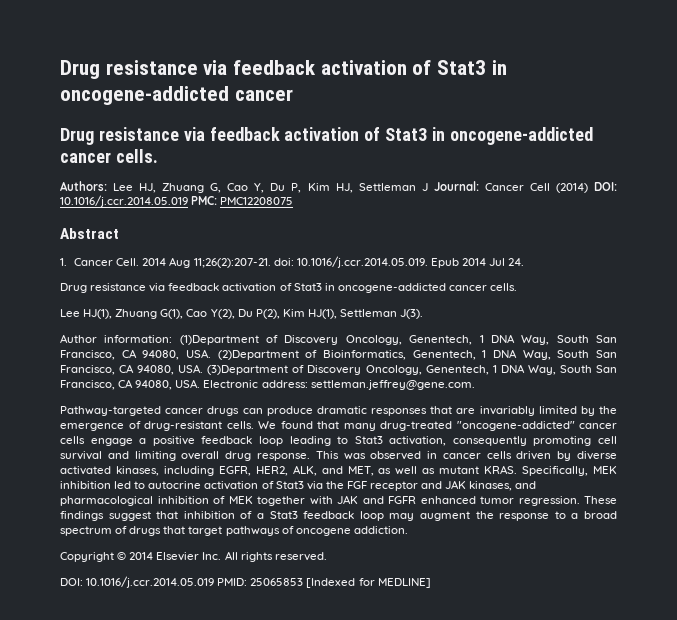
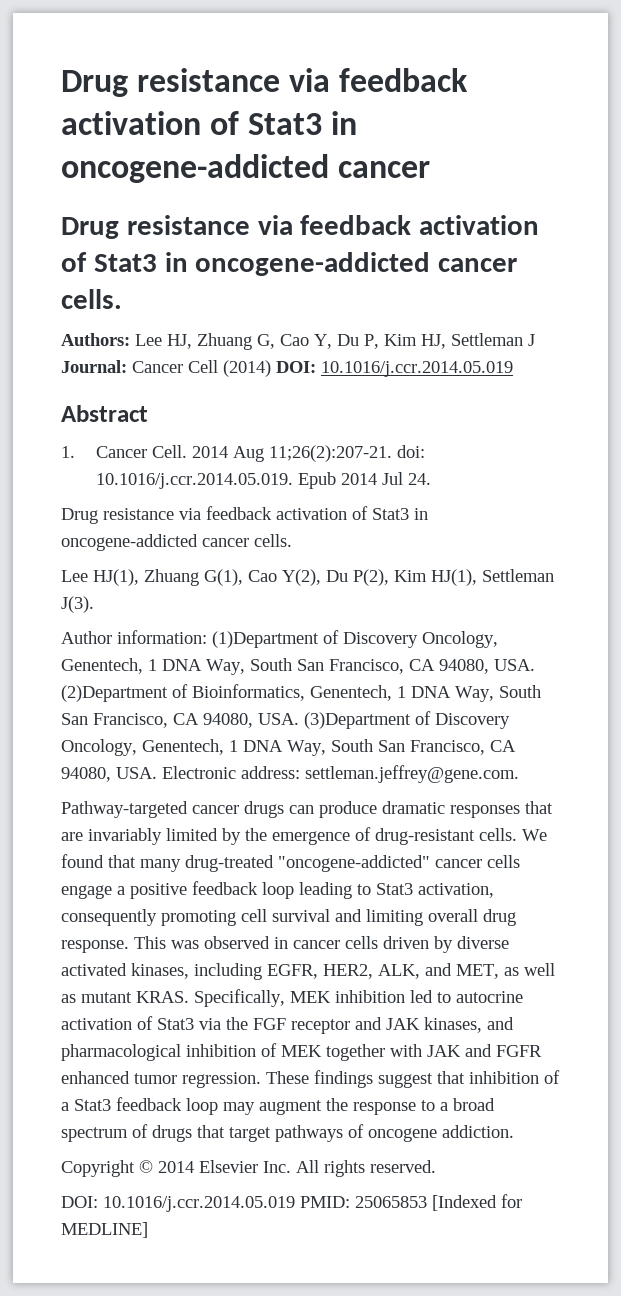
[191,196,294,205] PMC: PMC12208075 -> (513, 369) none

